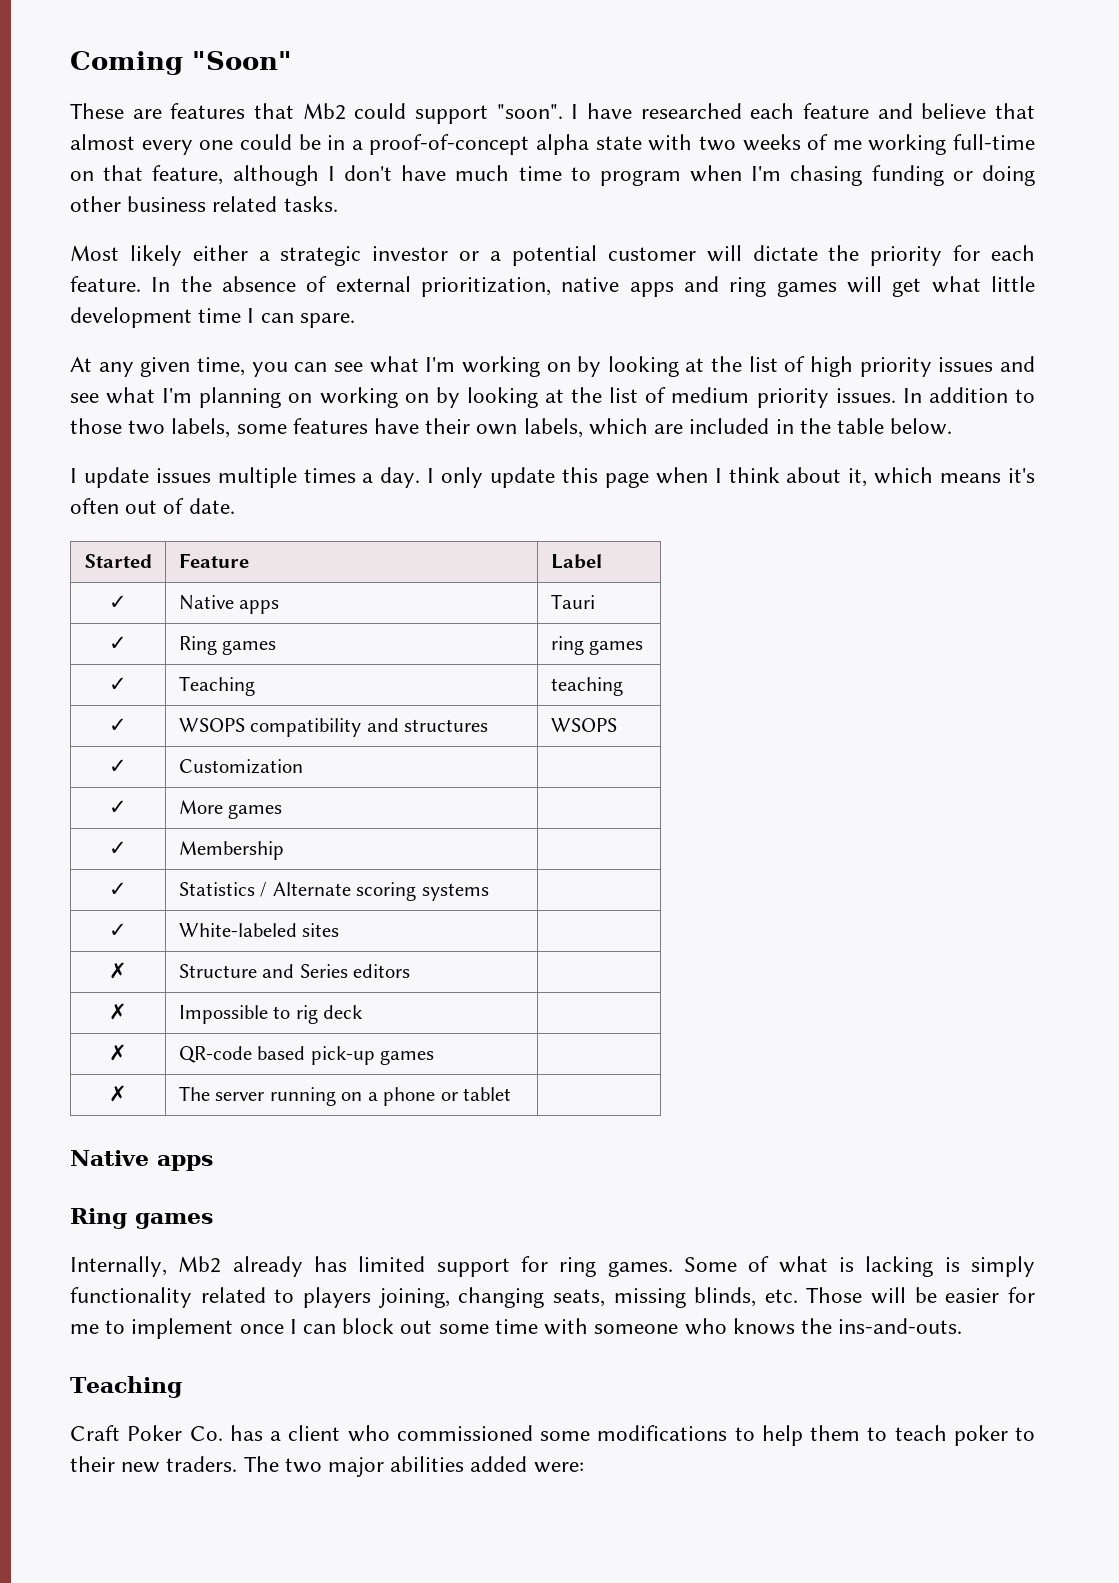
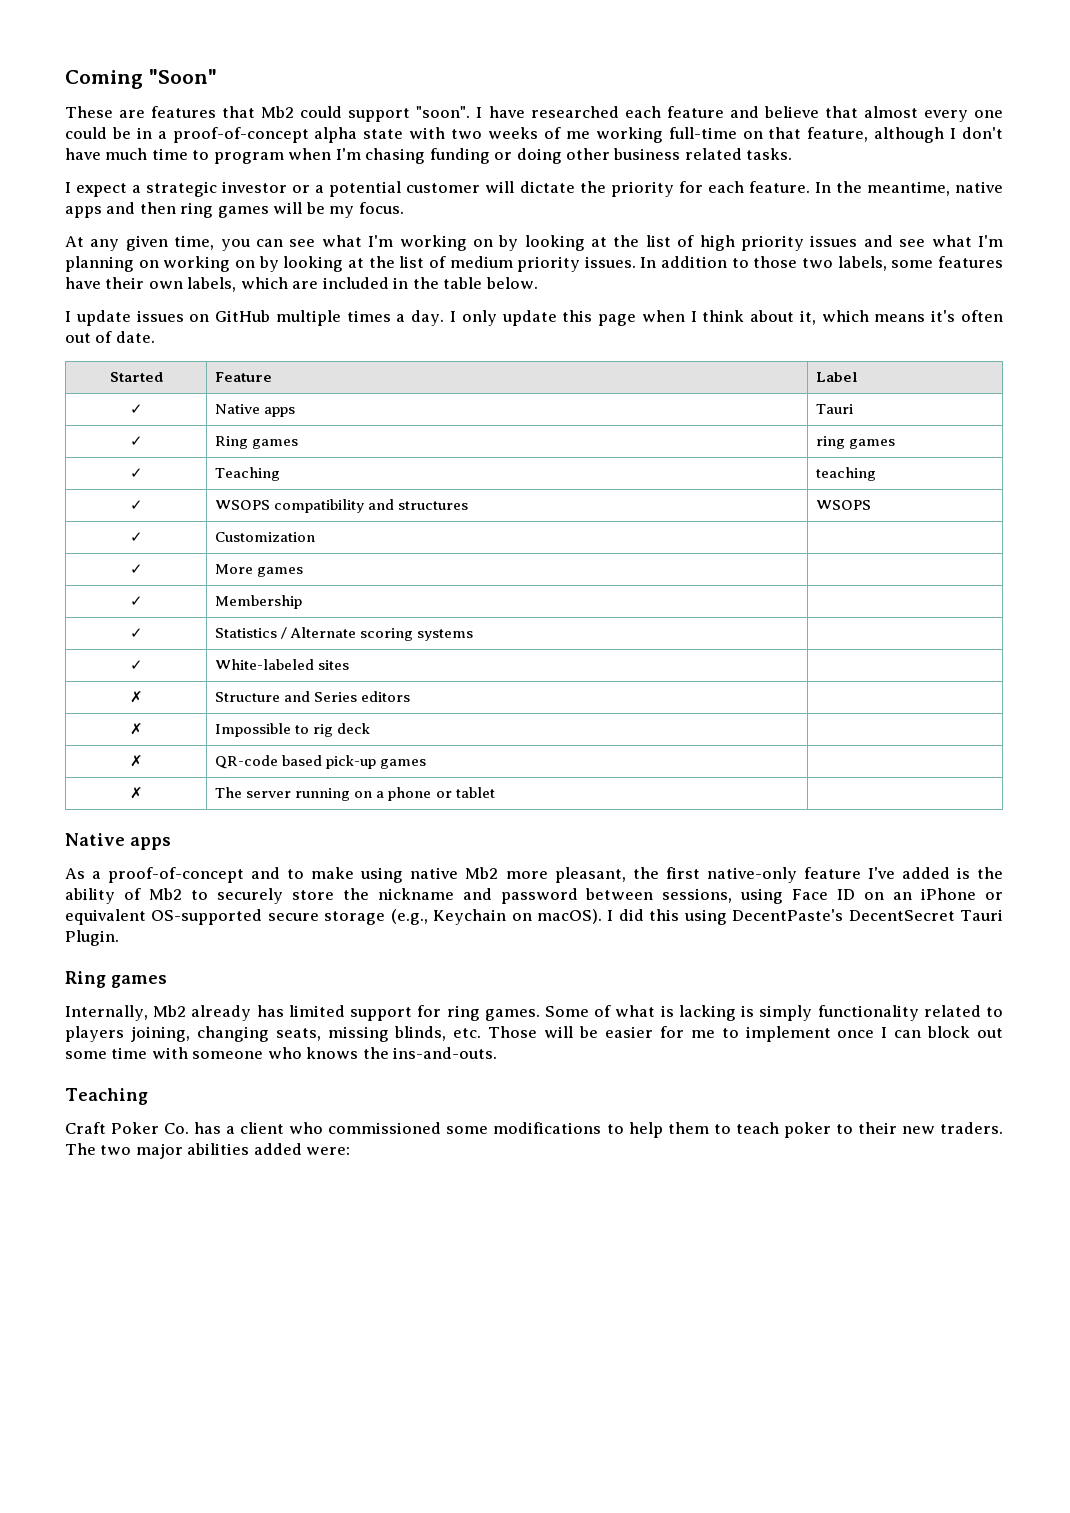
[70,245,248,266] Most likely either -> [65,182,128,197] I expect
[222,276,551,297] absence of external prioritization, -> [866,181,950,196] meantime,
(719, 284) none -> [139,202,176,214] then
[892,276,1036,297] [70,307,355,328] get what little development time I can spare. -> [305,202,404,218] be my focus.
(211, 475) none -> [189,310,271,322] on GitHub
(213, 1163) none -> [65,867,1003,883] [65,888,1004,904] [65,909,1004,925] [65,930,119,946] // As a proof-of-concept and to make using native Mb2 more pleasant, the first native-only feature I've added is the ability of Mb2 to securely store the nickname and password between sessions, using Face ID on an iPhone or equivalent OS-supported secure storage (e.g., Keychain on macOS). I did this using DecentPaste's DecentSecret Tauri Plugin.

